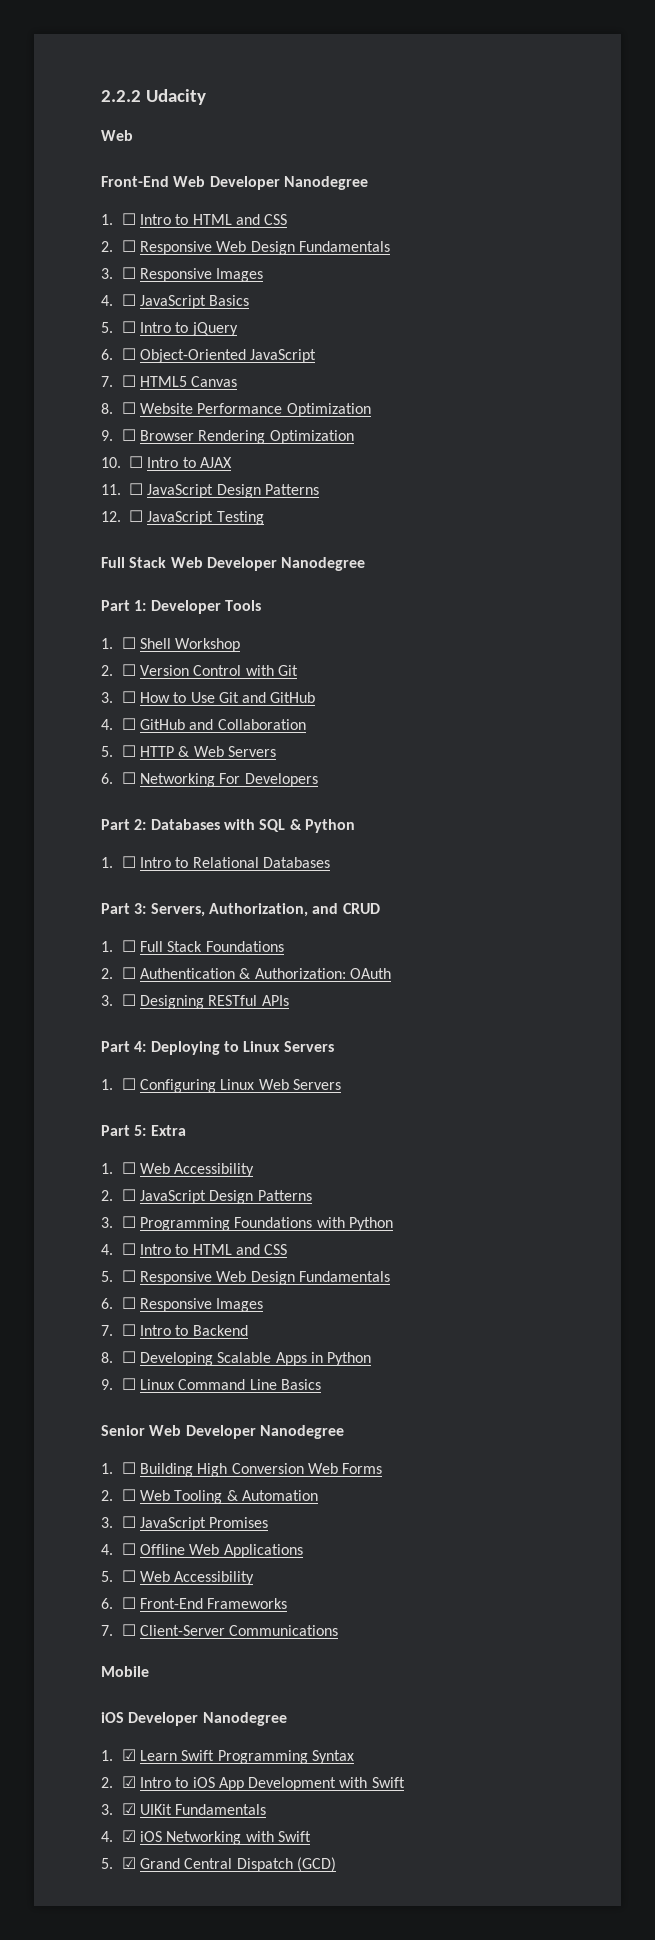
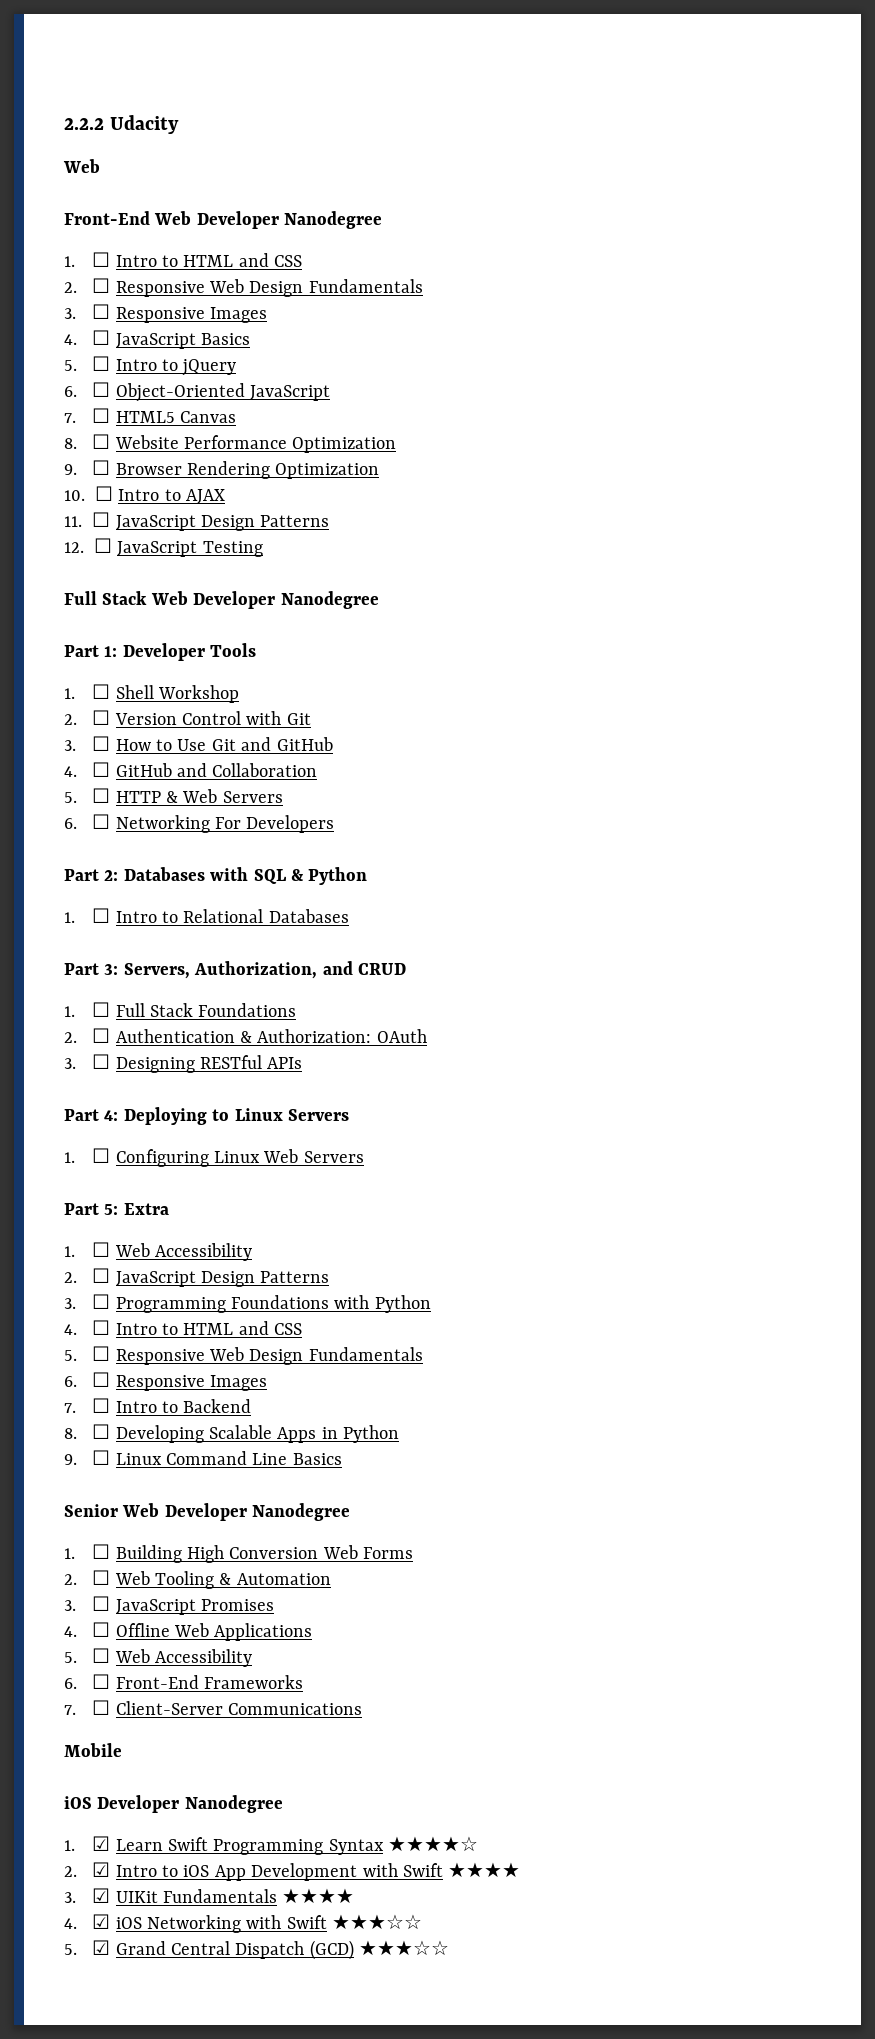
(354, 1757) none -> [388,1836,479,1852] ★★★★☆
(405, 1782) none -> [448,1862,521,1878] ★★★★
(267, 1809) none -> [282,1888,355,1904] ★★★★
(311, 1836) none -> [332,1914,423,1930] ★★★☆☆
(336, 1864) none -> [359,1940,450,1956] ★★★☆☆

